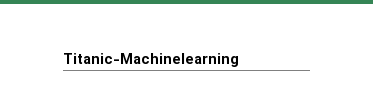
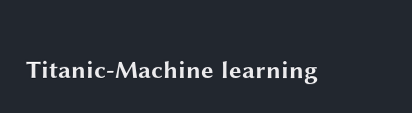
[63,53,239,67] Titanic-Machinelearning -> [25,60,318,85] Titanic-Machine learning

